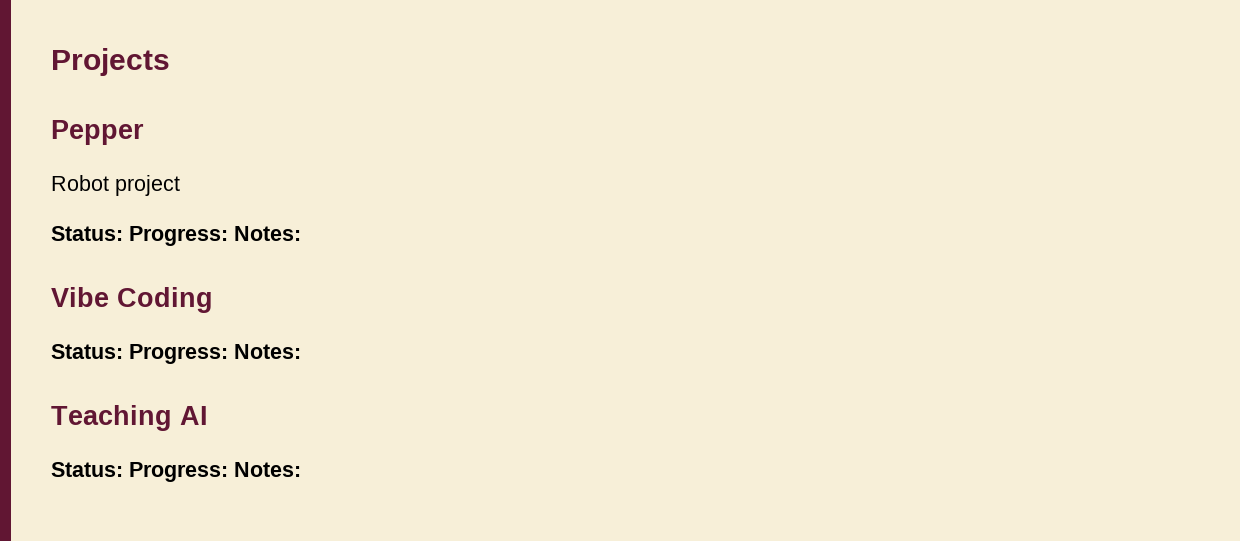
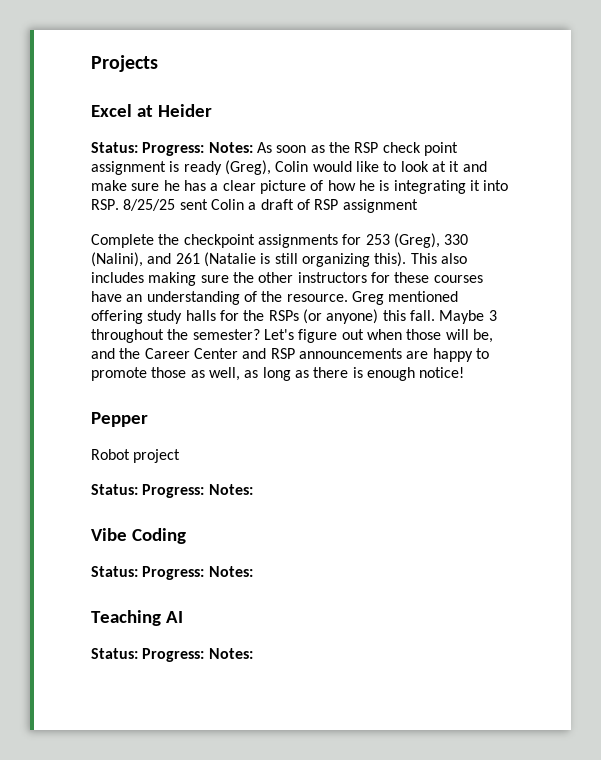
(170, 62) none -> [91,104,212,117] [91,142,458,156] [91,160,487,175] [91,180,509,194] [91,199,418,213] [91,233,469,248] [91,252,467,267] [91,272,483,286] [91,291,459,305] [91,309,497,324] [91,329,493,343] [91,348,489,362] [91,367,465,381] // Excel at Heider // Status: Progress: Notes: As soon as the RSP check point assignment is ready (Greg), Colin would like to look at it and make sure he has a clear picture of how he is integrating it into RSP. 8/25/25 sent Colin a draft of RSP assignment // Complete the checkpoint assignments for 253 (Greg), 330 (Nalini), and 261 (Natalie is still organizing this). This also includes making sure the other instructors for these courses have an understanding of the resource. Greg mentioned offering study halls for the RSPs (or anyone) this fall. Maybe 3 throughout the semester? Let's figure out when those will be, and the Career Center and RSP announcements are happy to promote those as well, as long as there is enough notice!

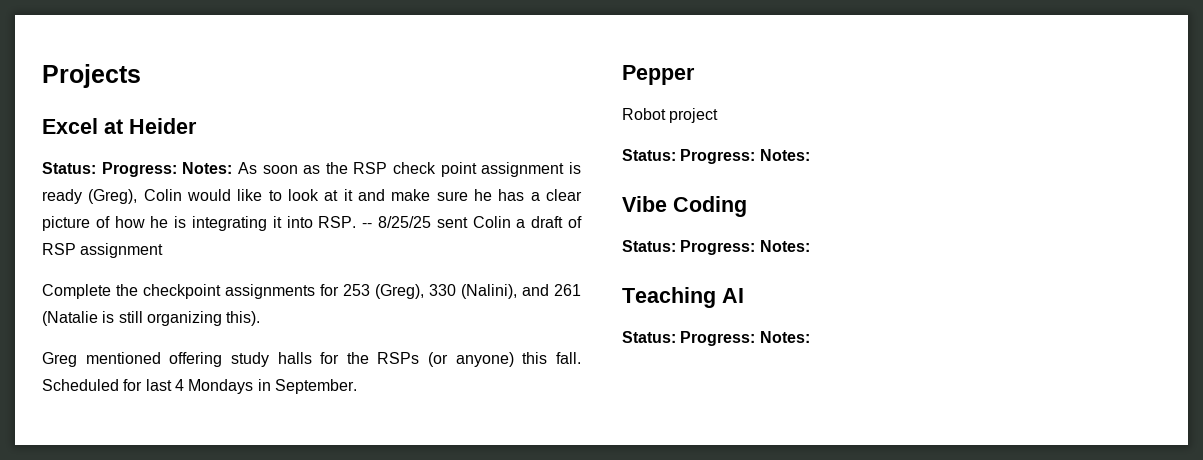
(119, 204) none -> [362,223,373,228] --
[410,253,467,264] [91,272,483,286] [91,291,348,305] This also includes making sure the other instructors for these courses have an understanding of the resource. -> (261, 318) //
[439,310,497,324] [91,329,493,343] [91,348,489,362] [91,367,465,381] Maybe 3 throughout the semester? Let's figure out when those will be, and the Career Center and RSP announcements are happy to promote those as well, as long as there is enough notice! -> [42,379,357,394] Scheduled for last 4 Mondays in September.

